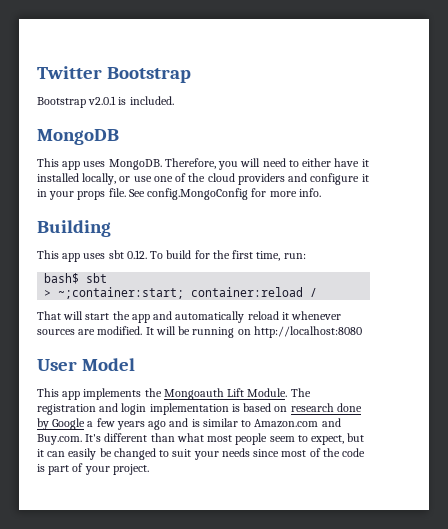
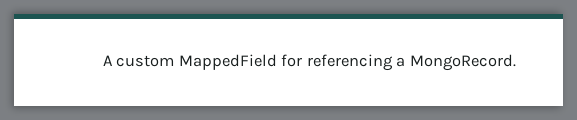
[37,66,191,83] [37,96,174,108] [37,129,119,145] [37,158,369,170] [37,173,369,185] [37,188,321,200] [37,220,111,237] [37,250,306,262] [44,273,108,284] [44,287,318,299] [37,311,342,323] [37,326,362,338] [37,358,135,371] [37,388,311,400] [37,403,362,415] [37,418,341,430] [37,433,365,445] [37,448,366,460] [37,463,149,475] Twitter Bootstrap // Bootstrap v2.0.1 is included. // MongoDB // This app uses MongoDB. Therefore, you will need to either have it installed locally, or use one of the cloud providers and configure it in your props file. See config.MongoConfig for more info. // Building // This app uses sbt 0.12. To build for the first time, run: // bash$ sbt // > ~;container:start; container:reload / // That will start the app and automatically reload it whenever sources are modified. It will be running on http://localhost:8080 // User Model // This app implements the Mongoauth Lift Module. The registration and login implementation is based on research done by Google a few years ago and is similar to Amazon.com and Buy.com. It's different than what most people seem to expect, but it can easily be changed to suit your needs since most of the code is part of your project. -> [103,54,516,71] A custom MappedField for referencing a MongoRecord.

